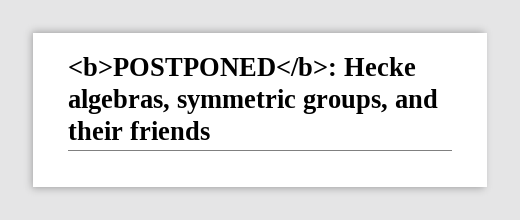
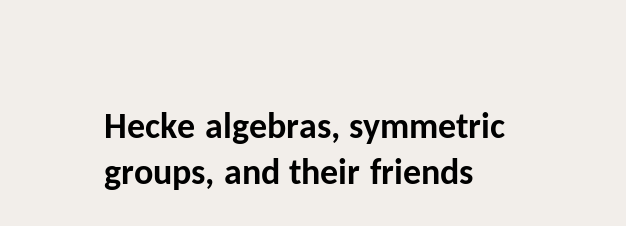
[68,57,337,76] <b>POSTPONED</b>: -> (104, 125) none

